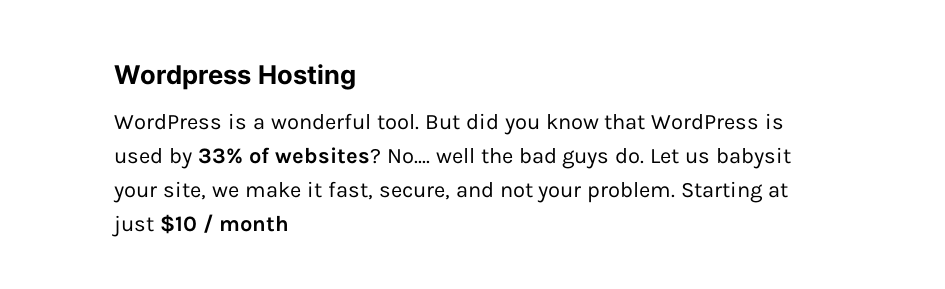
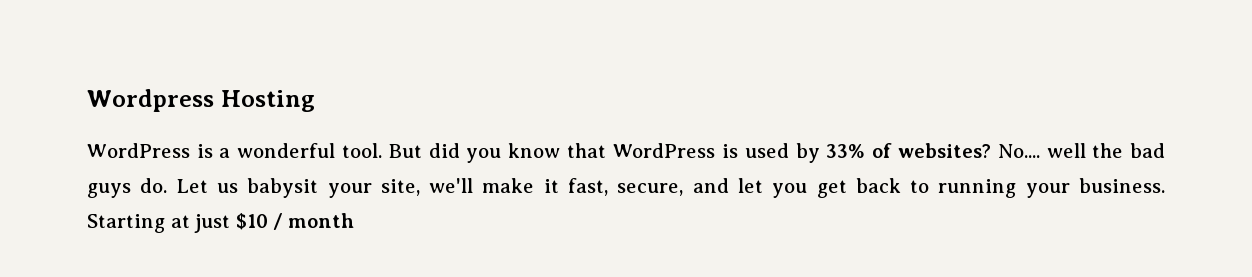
[211,186,239,198] we -> [429,178,474,193] we'll
[499,182,676,203] not your problem. -> [737,178,1165,198] let you get back to running your business.

